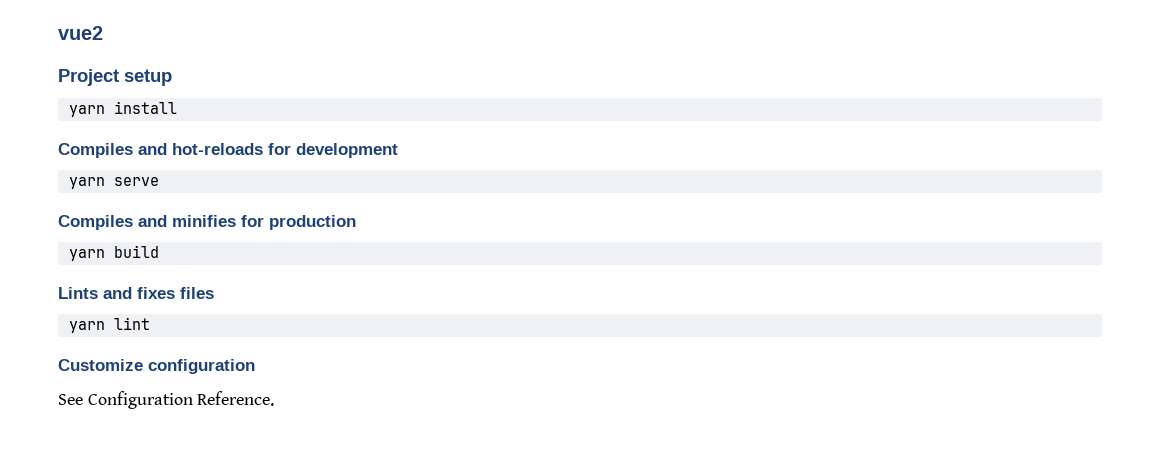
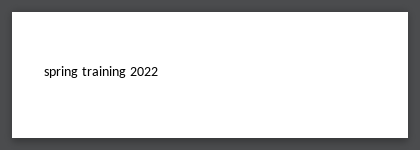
[58,26,103,40] [58,69,172,86] [68,101,177,117] [58,143,398,158] [68,177,159,189] [58,215,356,230] [68,245,159,261] [58,287,214,299] [68,317,150,333] [58,359,255,374] [58,391,275,409] vue2 // Project setup // yarn install // Compiles and hot-reloads for development // yarn serve // Compiles and minifies for production // yarn build // Lints and fixes files // yarn lint // Customize configuration // See Configuration Reference. -> [44,66,158,78] spring training 2022

